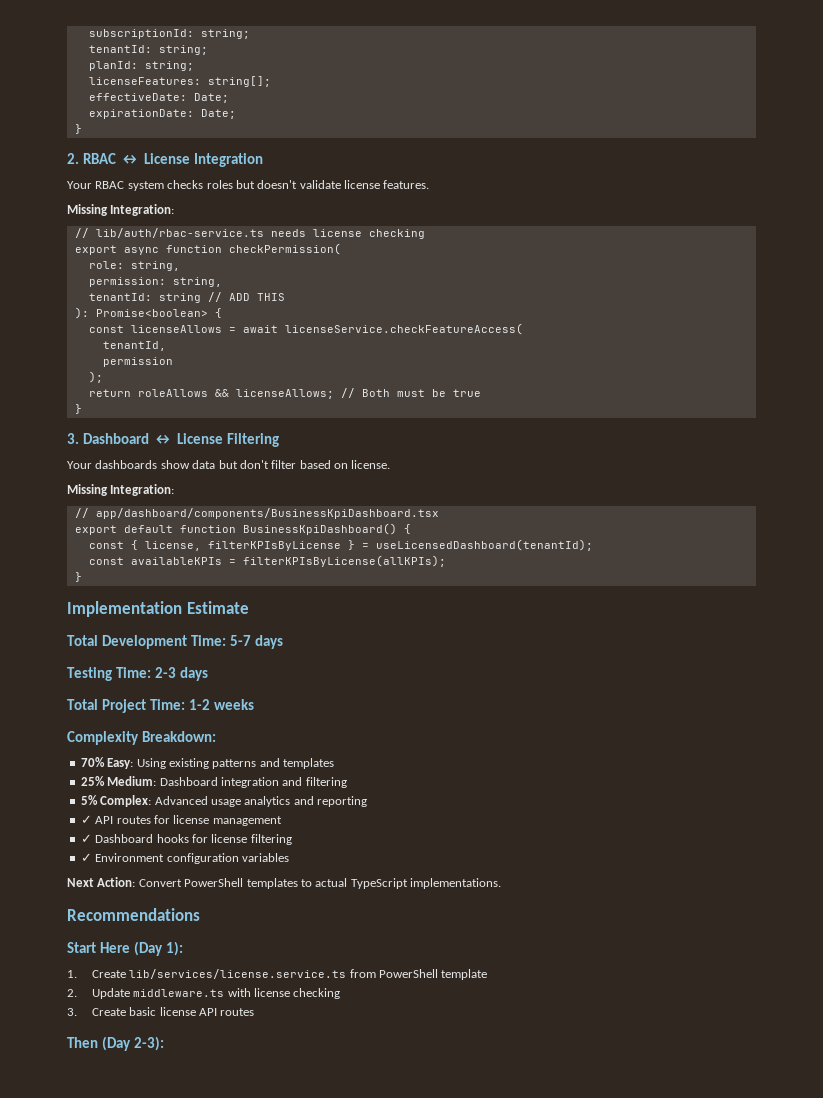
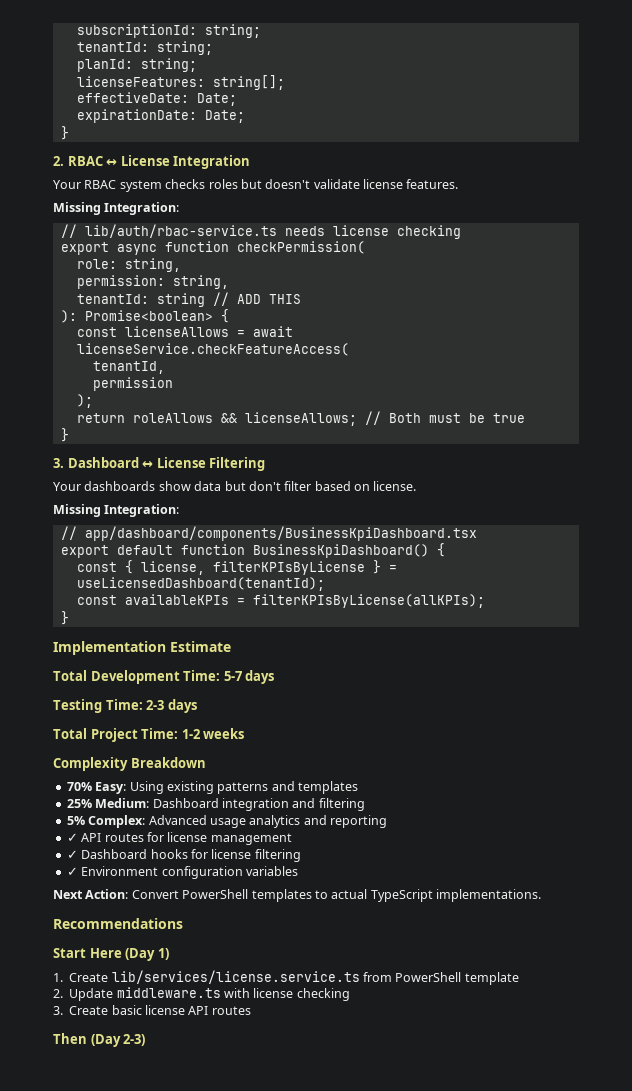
[141,731,216,742] Breakdown: -> [130,757,206,768] Breakdown
[165,941,183,956] 1): -> [157,948,169,960] 1)
[133,1036,164,1051] 2-3): -> [123,1034,146,1046] 2-3)

